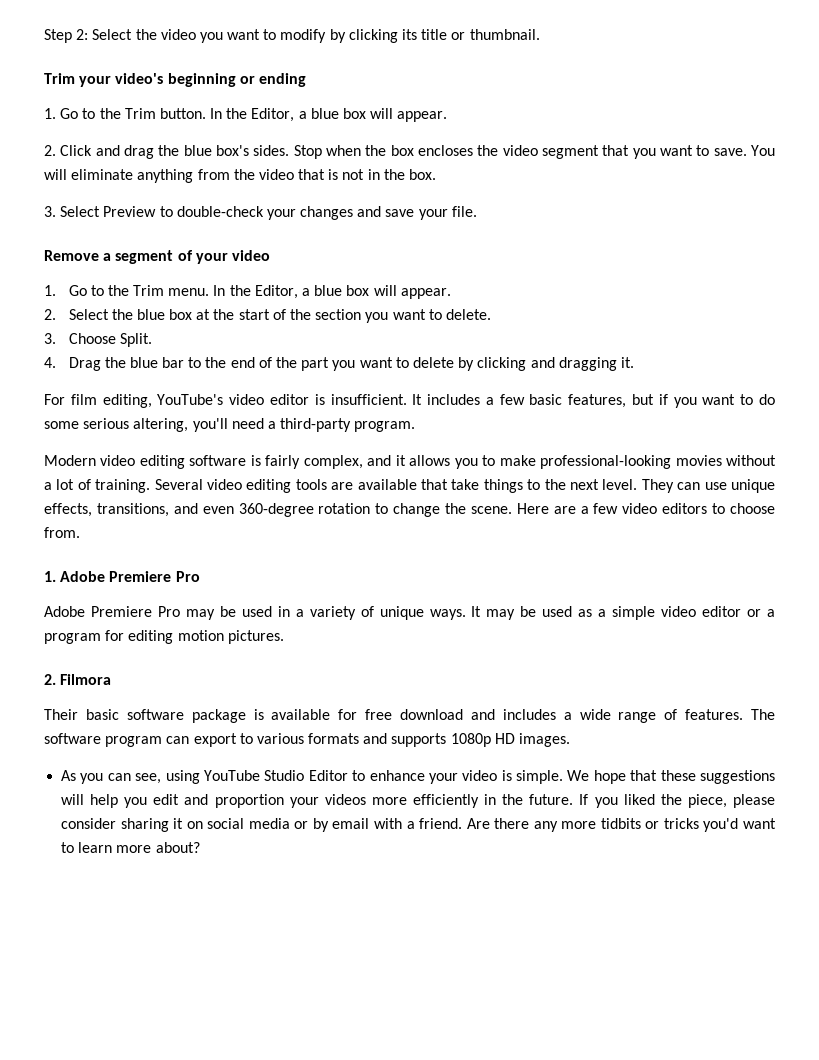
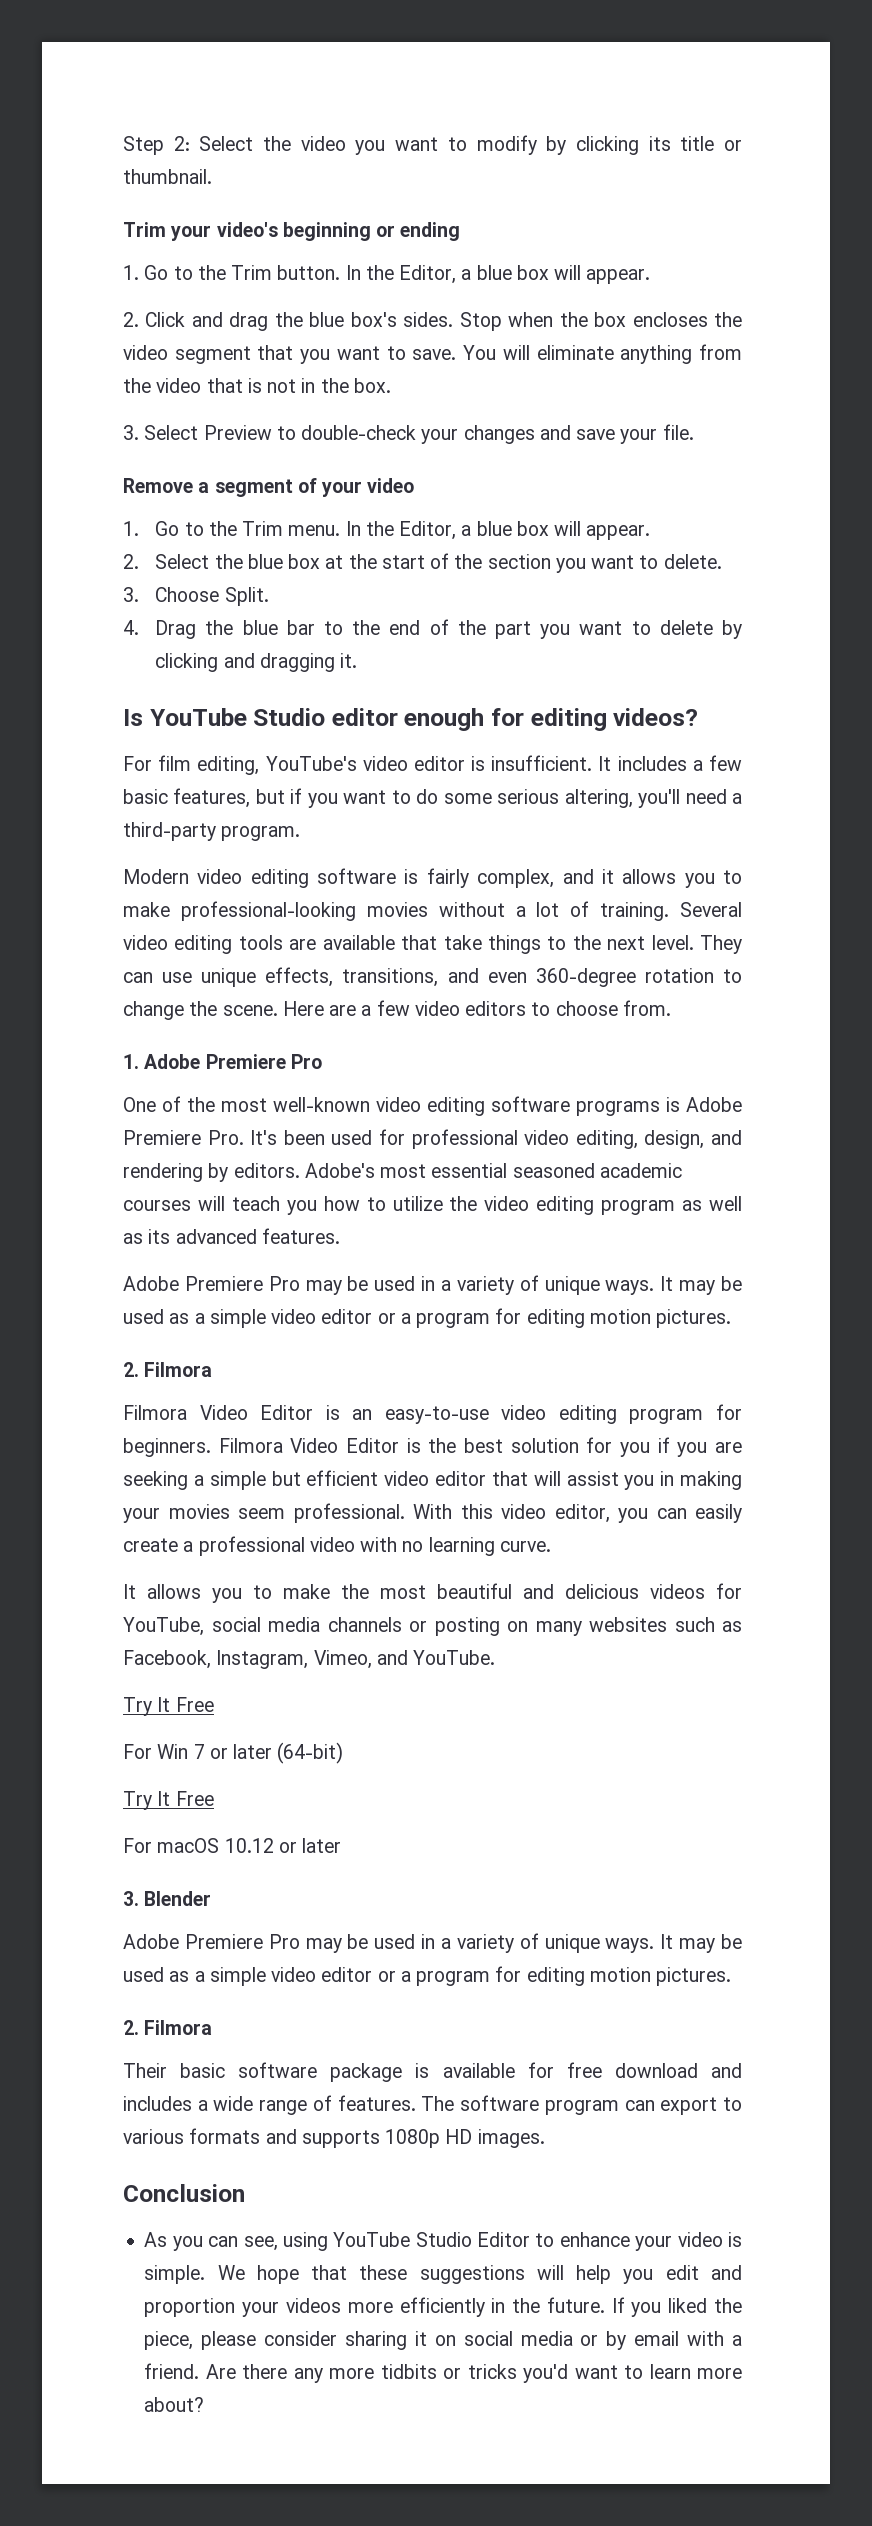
(634, 362) none -> [123,708,699,731] // Is YouTube Studio editor enough for editing videos?
(200, 576) none -> [123,1096,742,1116] [123,1129,743,1149] [123,1163,682,1182] [123,1196,742,1215] [123,1228,340,1244] [123,1275,742,1295] [123,1308,732,1328] [123,1362,213,1377] [123,1404,742,1424] [123,1437,742,1457] [123,1470,742,1490] [123,1503,742,1523] [123,1536,551,1556] [123,1583,742,1603] [123,1617,742,1636] [123,1650,496,1669] [123,1697,214,1716] [123,1742,344,1764] [123,1791,214,1810] [123,1838,342,1853] [123,1891,212,1906] // One of the most well-known video editing software programs is Adobe Premiere Pro. It's been used for professional video editing, design, and rendering by editors. Adobe's most essential seasoned academic courses will teach you how to utilize the video editing program as well as its advanced features. // Adobe Premiere Pro may be used in a variety of unique ways. It may be used as a simple video editor or a program for editing motion pictures. // 2. Filmora // Filmora Video Editor is an easy-to-use video editing program for beginners. Filmora Video Editor is the best solution for you if you are seeking a simple but efficient video editor that will assist you in making your movies seem professional. With this video editor, you can easily create a professional video with no learning curve. // It allows you to make the most beautiful and delicious videos for YouTube, social media channels or posting on many websites such as Facebook, Instagram, Vimeo, and YouTube. // Try It Free // For Win 7 or later (64-bit) // Try It Free // For macOS 10.12 or later // 3. Blender
(571, 740) none -> [123,2184,245,2202] // Conclusion

